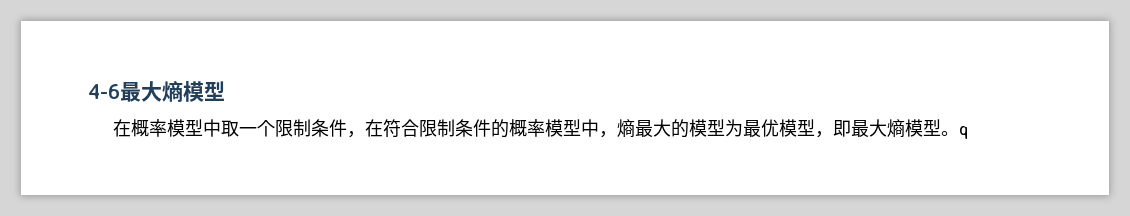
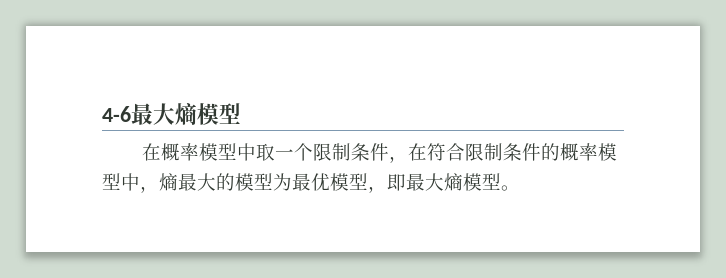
[959,126,969,139] q -> (520, 188) none

